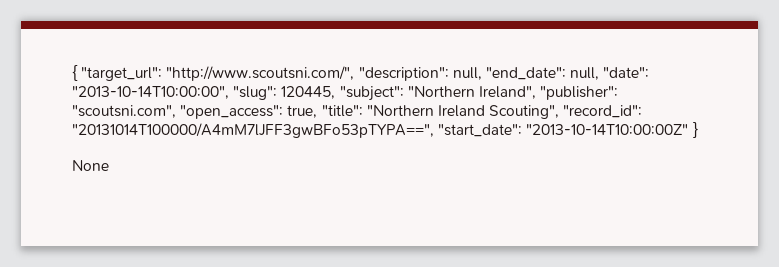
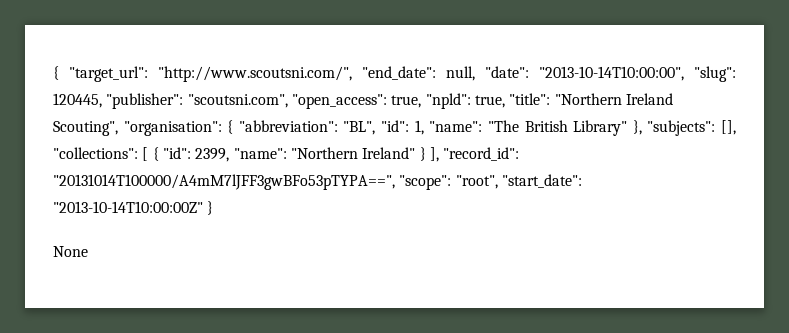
[358,67,482,81] "description": null, -> (352, 74) none
[339,86,536,101] "subject": "Northern Ireland", -> (102, 100) none
(318, 111) none -> [425,93,505,109] "npld": true,
[563,105,643,118] [72,123,434,138] "record_id": "20131014T100000/A4mM7lJFF3gwBFo53pTYPA==", -> [123,120,737,136] [53,147,520,162] [53,174,498,190] "organisation": { "abbreviation": "BL", "id": 1, "name": "The British Library" }, "subjects": [], "collections": [ { "id": 2399, "name": "Northern Ireland" } ], "record_id": "20131014T100000/A4mM7lJFF3gwBFo53pTYPA==", "scope": "root",

